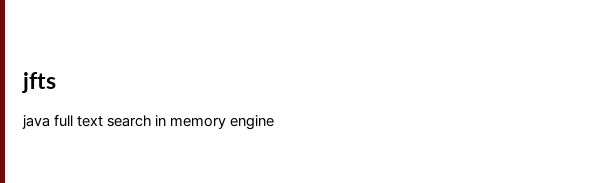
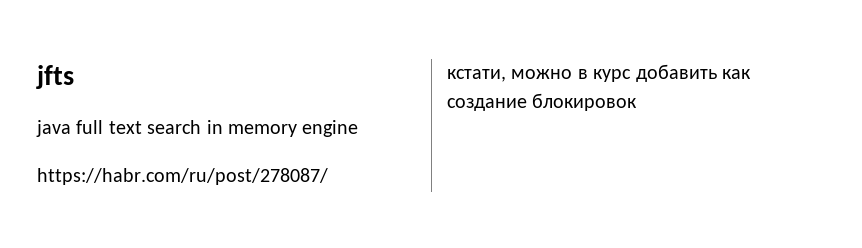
(275, 122) none -> [37,168,328,185] [447,64,751,82] [447,93,638,111] // https://habr.com/ru/post/278087/ // кстати, можно в курс добавить как создание блокировок

